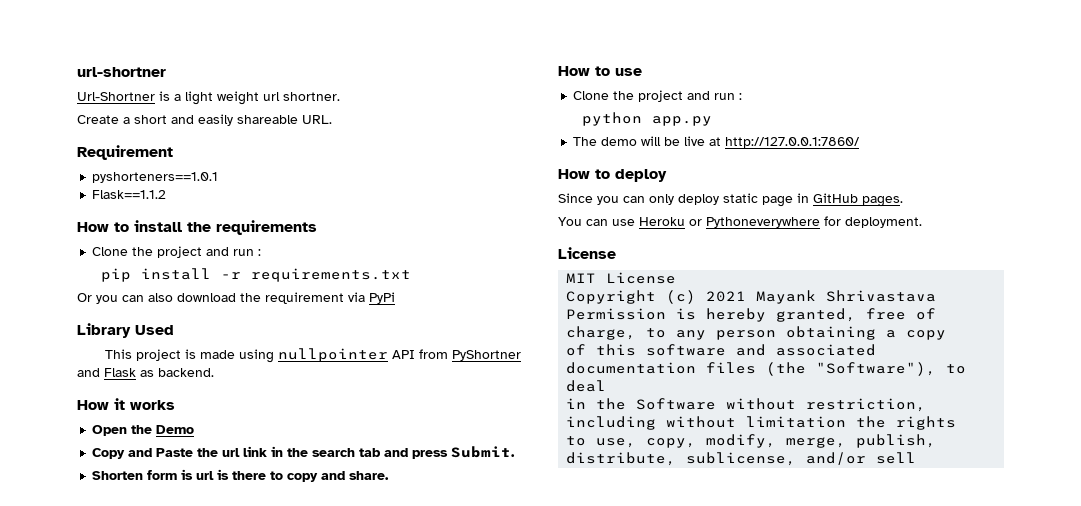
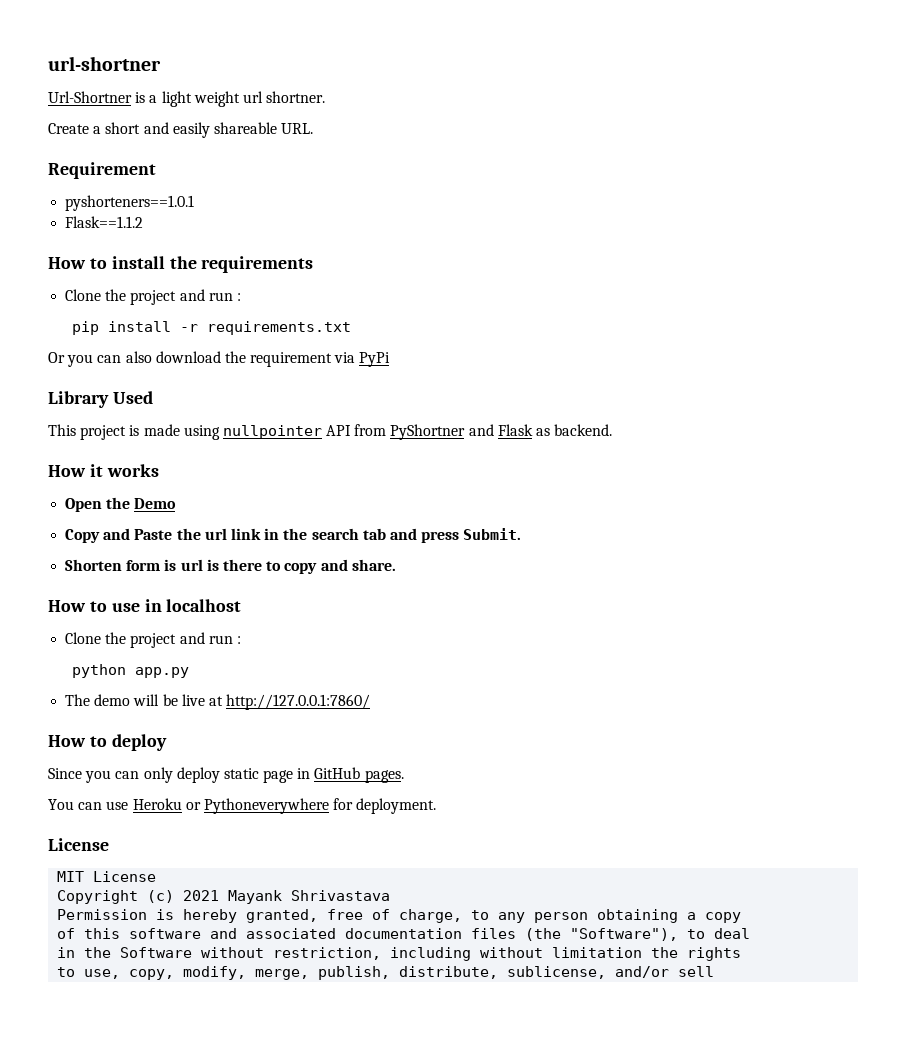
(642, 72) none -> [144,599,242,612] in localhost

